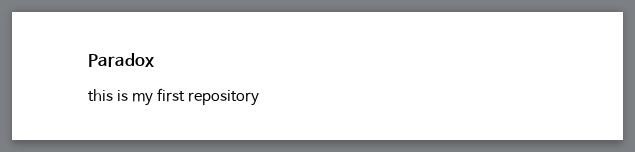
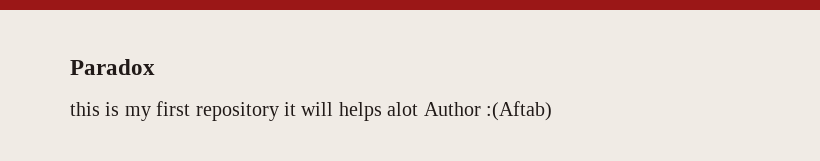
(259, 98) none -> [284,101,552,121] it will helps alot Author :(Aftab)

